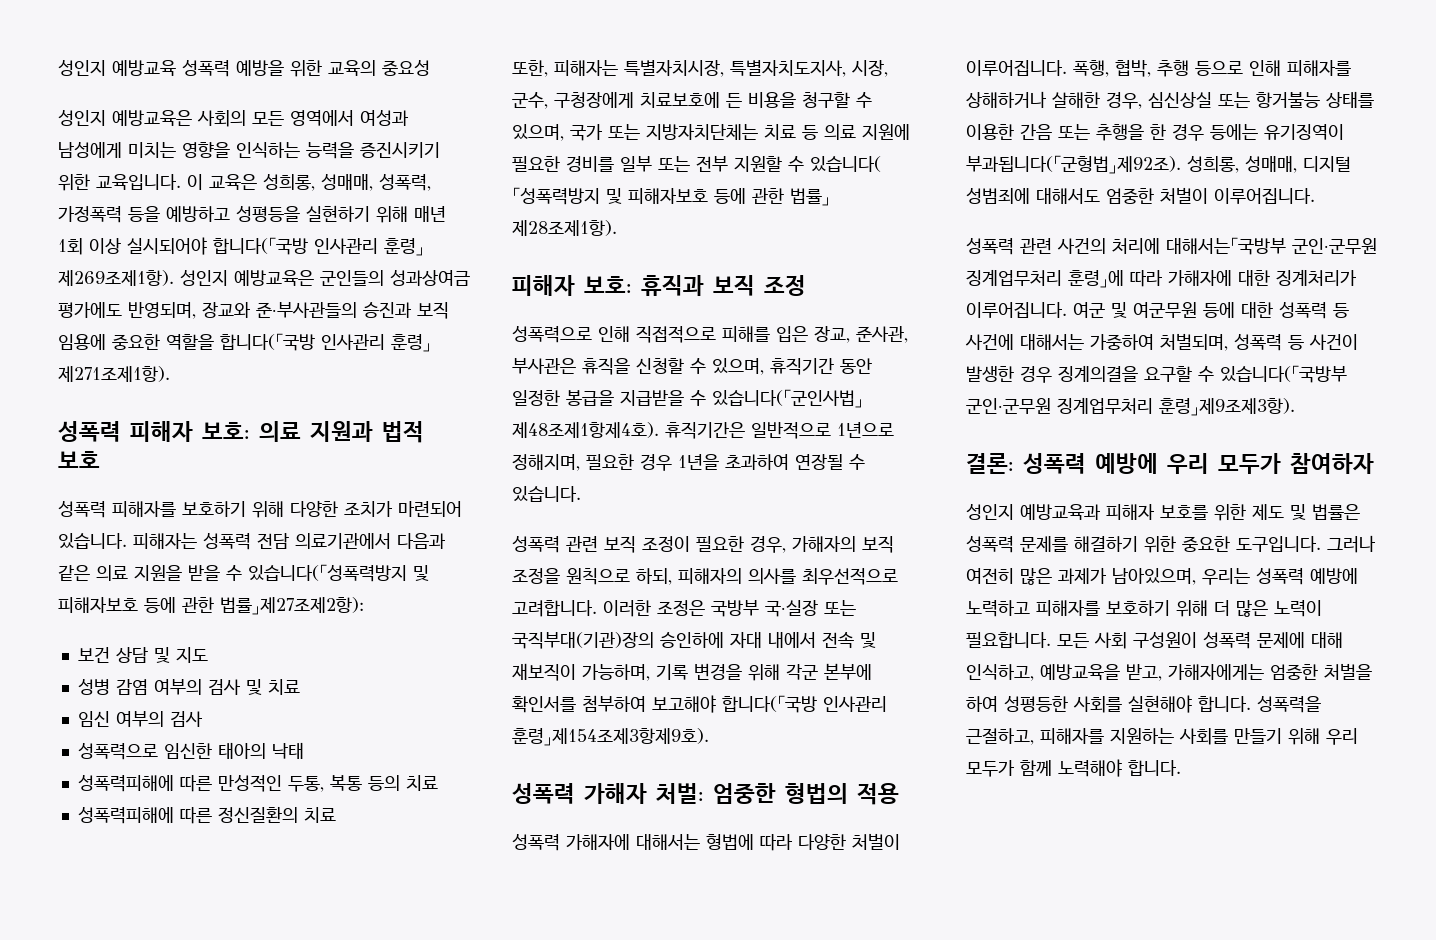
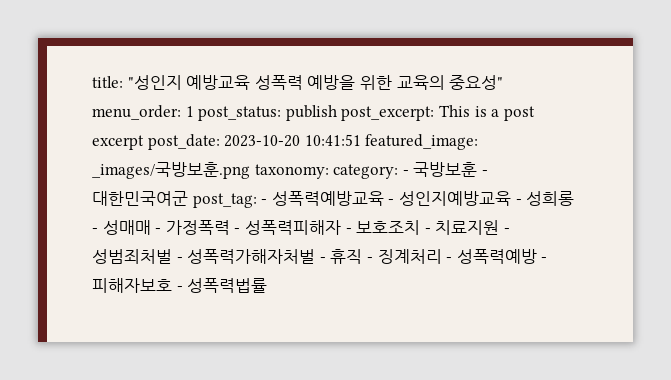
[58,60,106,76] 성인지 -> [92,75,182,90] title: "성인지
[382,60,430,76] [58,110,409,127] [58,142,440,159] [58,174,431,191] [58,205,446,223] [58,237,424,256] [58,270,470,286] [58,302,449,319] [58,333,431,352] [58,366,170,382] [58,421,424,443] [58,451,100,468] [58,500,462,518] [58,533,446,550] [58,564,429,582] [58,597,364,615] [77,647,208,663] [77,679,300,695] [77,711,203,727] [77,742,304,760] [77,775,438,792] [77,806,336,824] [512,60,888,77] [512,92,872,109] [512,124,910,141] [512,156,881,172] [512,187,830,206] [512,220,617,236] [512,275,806,296] [512,326,908,343] [512,358,872,375] [512,389,863,408] [512,422,894,439] [512,454,865,471] [512,486,581,502] [512,536,894,553] [512,568,898,585] [512,600,856,617] [512,632,876,649] [512,663,872,681] [512,695,887,713] [512,728,709,746] [512,783,899,805] [512,833,900,851] [966,59,1351,77] [966,91,1374,109] [966,124,1344,141] [966,155,1351,174] [966,187,1315,204] [966,237,1377,255] [966,269,1357,288] [966,302,1349,319] [965,333,1358,351] [966,365,1347,383] [966,397,1295,416] [966,453,1374,474] [966,504,1360,521] [966,535,1376,553] [966,568,1358,585] [966,600,1322,617] [966,632,1343,649] [966,663,1372,681] [966,695,1321,713] [966,728,1358,745] [966,759,1181,777] 중요성 // 성인지 예방교육은 사회의 모든 영역에서 여성과 남성에게 미치는 영향을 인식하는 능력을 증진시키기 위한 교육입니다. 이 교육은 성희롱, 성매매, 성폭력, 가정폭력 등을 예방하고 성평등을 실현하기 위해 매년 1회 이상 실시되어야 합니다(「국방 인사관리 훈령」제269조제1항). 성인지 예방교육은 군인들의 성과상여금 평가에도 반영되며, 장교와 준·부사관들의 승진과 보직 임용에 중요한 역할을 합니다(「국방 인사관리 훈령」제271조제1항). // 성폭력 피해자 보호: 의료 지원과 법적 보호 // 성폭력 피해자를 보호하기 위해 다양한 조치가 마련되어 있습니다. 피해자는 성폭력 전담 의료기관에서 다음과 같은 의료 지원을 받을 수 있습니다(「성폭력방지 및 피해자보호 등에 관한 법률」제27조제2항): // 보건 상담 및 지도 // 성병 감염 여부의 검사 및 치료 // 임신 여부의 검사 // 성폭력으로 임신한 태아의 낙태 // 성폭력피해에 따른 만성적인 두통, 복통 등의 치료 // 성폭력피해에 따른 정신질환의 치료 // 또한, 피해자는 특별자치시장, 특별자치도지사, 시장, 군수, 구청장에게 치료보호에 든 비용을 청구할 수 있으며, 국가 또는 지방자치단체는 치료 등 의료 지원에 필요한 경비를 일부 또는 전부 지원할 수 있습니다(「성폭력방지 및 피해자보호 등에 관한 법률」제28조제1항). // 피해자 보호: 휴직과 보직 조정 // 성폭력으로 인해 직접적으로 피해를 입은 장교, 준사관, 부사관은 휴직을 신청할 수 있으며, 휴직기간 동안 일정한 봉급을 지급받을 수 있습니다(「군인사법」제48조제1항제4호). 휴직기간은 일반적으로 1년으로 정해지며, 필요한 경우 1년을 초과하여 연장될 수 있습니다. // 성폭력 관련 보직 조정이 필요한 경우, 가해자의 보직 조정을 원칙으로 하되, 피해자의 의사를 최우선적으로 고려합니다. 이러한 조정은 국방부 국·실장 또는 국직부대(기관)장의 승인하에 자대 내에서 전속 및 재보직이 가능하며, 기록 변경을 위해 각군 본부에 확인서를 첨부하여 보고해야 합니다(「국방 인사관리 훈령」제154조제3항제9호). // 성폭력 가해자 처벌: 엄중한 형법의 적용 // 성폭력 가해자에 대해서는 형법에 따라 다양한 처벌이 이루어집니다. 폭행, 협박, 추행 등으로 인해 피해자를 상해하거나 살해한 경우, 심신상실 또는 항거불능 상태를 이용한 간음 또는 추행을 한 경우 등에는 유기징역이 부과됩니다(「군형법」제92조). 성희롱, 성매매, 디지털 성범죄에 대해서도 엄중한 처벌이 이루어집니다. // 성폭력 관련 사건의 처리에 대해서는「국방부 군인·군무원 징계업무처리 훈령」에 따라 가해자에 대한 징계처리가 이루어집니다. 여군 및 여군무원 등에 대한 성폭력 등 사건에 대해서는 가중하여 처벌되며, 성폭력 등 사건이 발생한 경우 징계의결을 요구할 수 있습니다(「국방부 군인·군무원 징계업무처리 훈령」제9조제3항). // 결론: 성폭력 예방에 우리 모두가 참여하자 // 성인지 예방교육과 피해자 보호를 위한 제도 및 법률은 성폭력 문제를 해결하기 위한 중요한 도구입니다. 그러나 여전히 많은 과제가 남아있으며, 우리는 성폭력 예방에 노력하고 피해자를 보호하기 위해 더 많은 노력이 필요합니다. 모든 사회 구성원이 성폭력 문제에 대해 인식하고, 예방교육을 받고, 가해자에게는 엄중한 처벌을 하여 성평등한 사회를 실현해야 합니다. 성폭력을 근절하고, 피해자를 지원하는 사회를 만들기 위해 우리 모두가 함께 노력해야 합니다. -> [449,75,504,90] [92,105,535,121] [92,134,479,150] [92,162,488,179] [92,191,575,208] [92,220,510,235] [92,249,548,264] [92,278,268,293] 중요성" menu_order: 1 post_status: publish post_excerpt: This is a post excerpt post_date: 2023-10-20 10:41:51 featured_image: _images/국방보훈.png taxonomy: category: - 국방보훈 - 대한민국여군 post_tag: - 성폭력예방교육 - 성인지예방교육 - 성희롱 - 성매매 - 가정폭력 - 성폭력피해자 - 보호조치 - 치료지원 - 성범죄처벌 - 성폭력가해자처벌 - 휴직 - 징계처리 - 성폭력예방 - 피해자보호 - 성폭력법률

